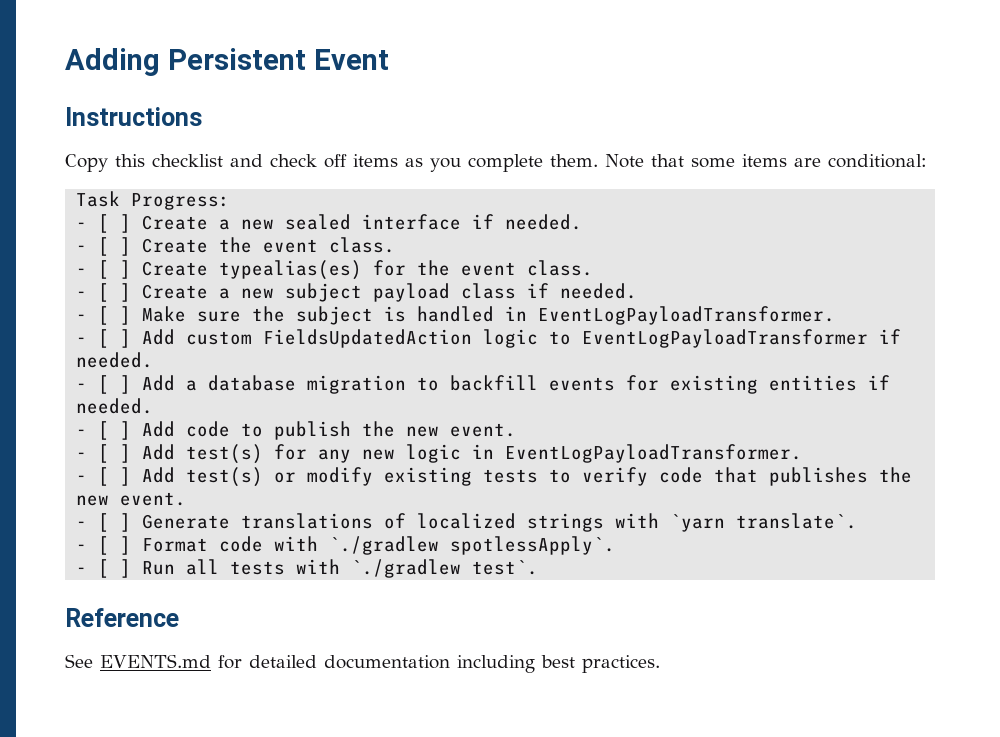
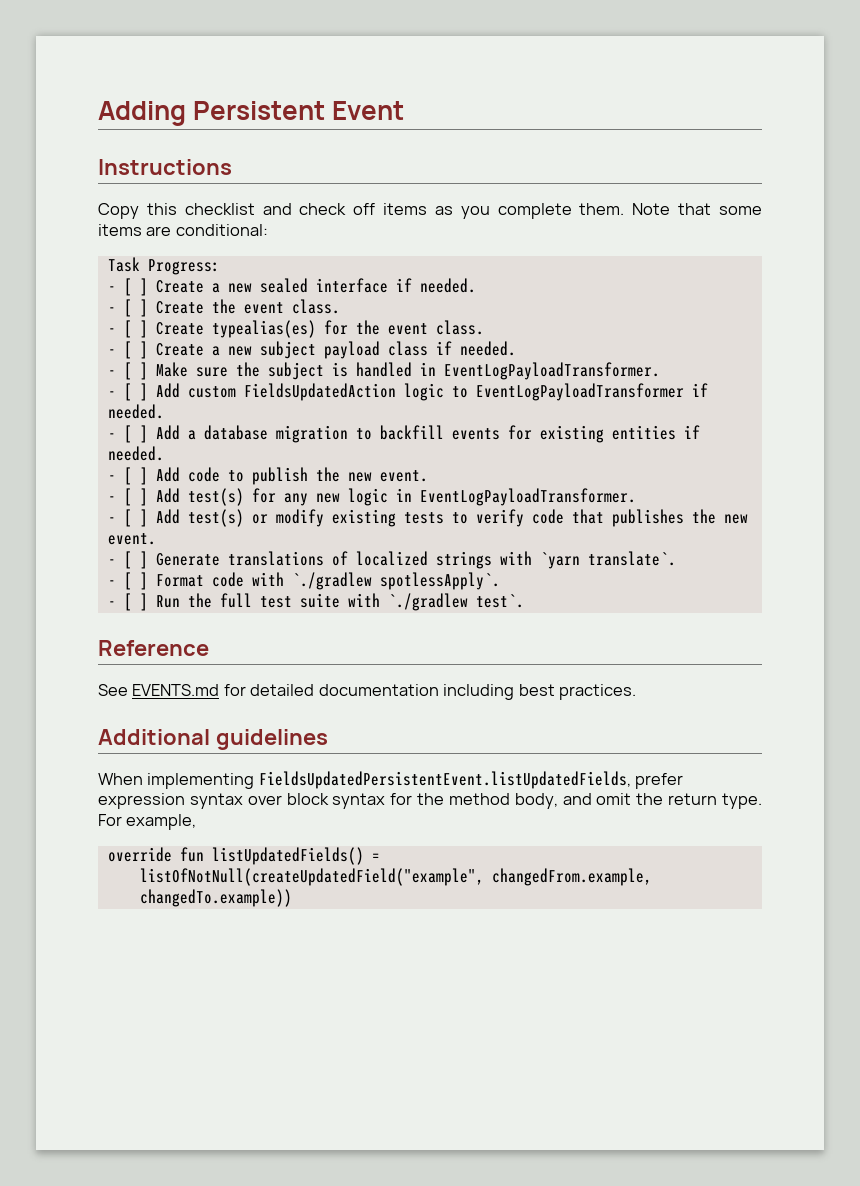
[186,559,286,575] all tests -> [187,593,340,608] the full test suite
(660, 664) none -> [98,729,328,750] [98,771,684,789] [98,793,762,809] [98,814,197,830] [107,847,380,865] [139,868,652,886] [139,889,292,907] // Additional guidelines // When implementing FieldsUpdatedPersistentEvent.listUpdatedFields, prefer expression syntax over block syntax for the method body, and omit the return type. For example, // override fun listUpdatedFields() = // listOfNotNull(createUpdatedField("example", changedFrom.example, changedTo.example))

